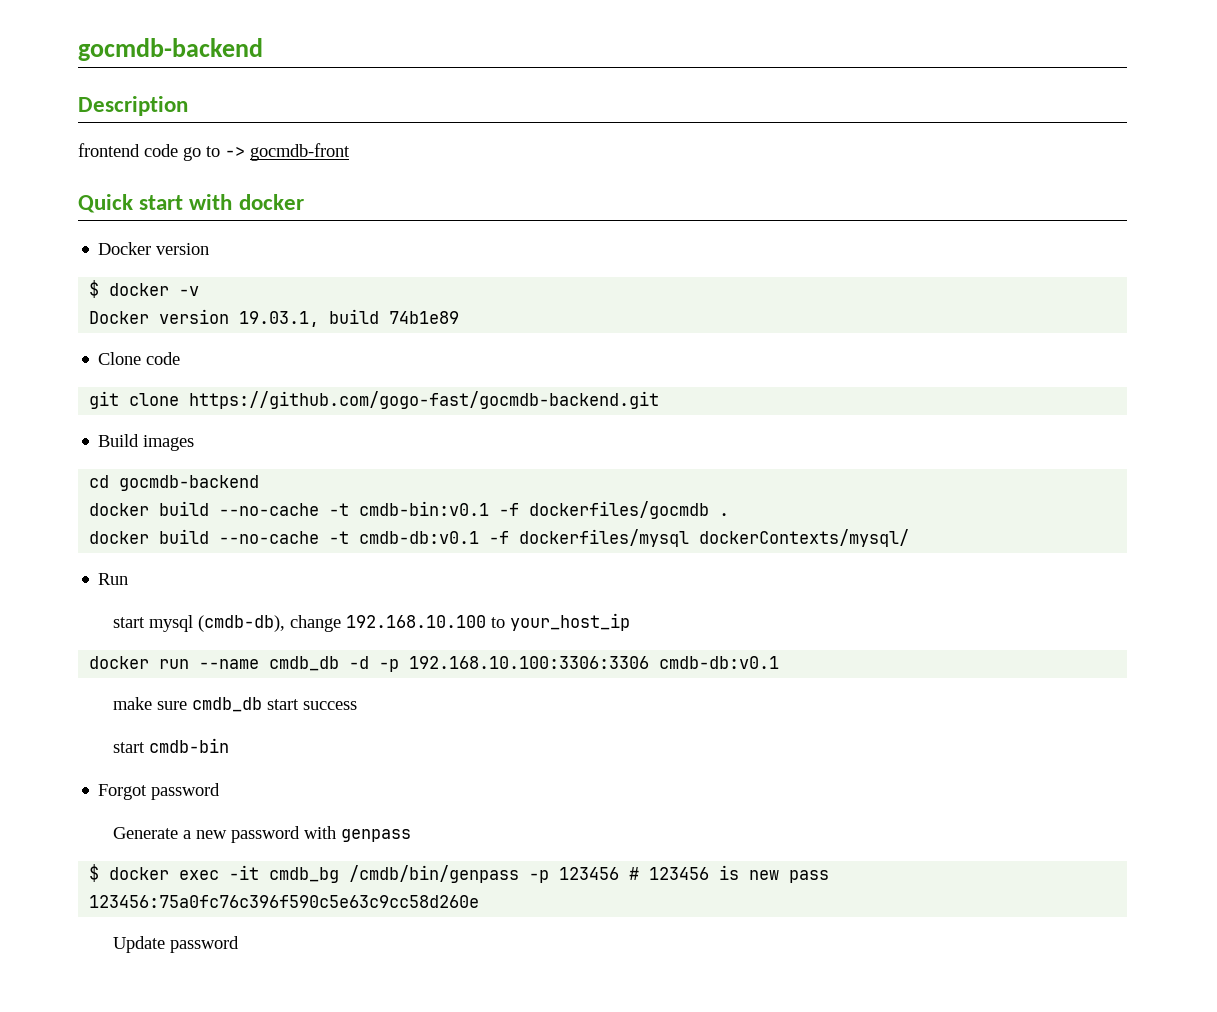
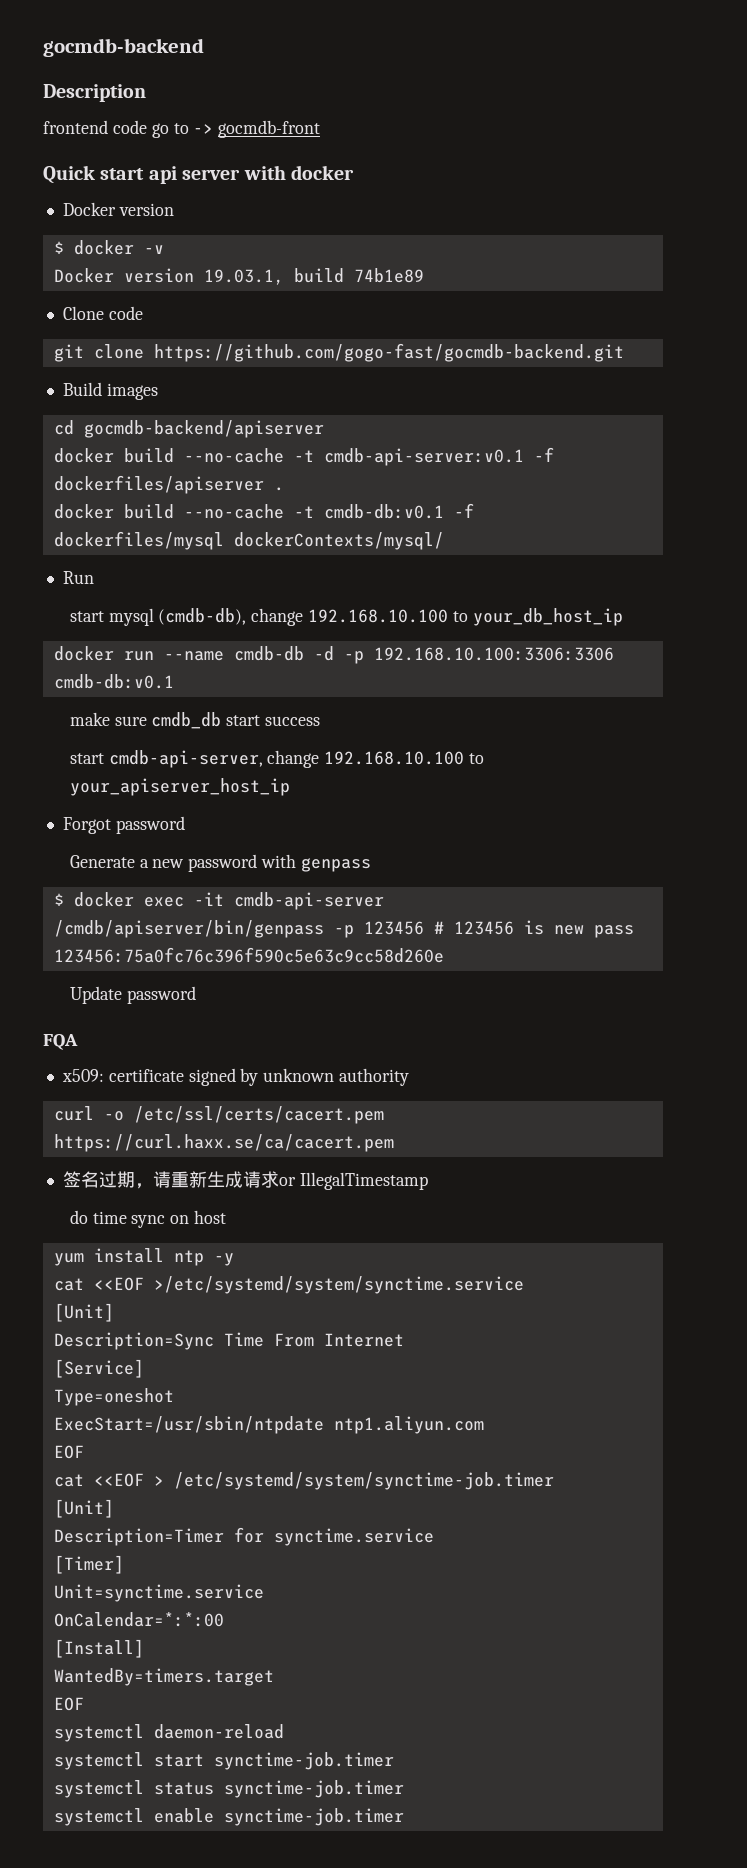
(184, 202) none -> [148,166,241,184] api server
[119,475,260,491] [89,501,710,519] gocmdb-backend // docker build --no-cache -t cmdb-bin:v0.1 -f dockerfiles/gocmdb -> [83,420,324,438] [53,447,554,466] [53,475,264,494] gocmdb-backend/apiserver // docker build --no-cache -t cmdb-api-server:v0.1 -f dockerfiles/apiserver
[510,613,631,631] your_host_ip -> [472,608,623,626] your_db_host_ip
[269,656,340,671] cmdb_db -> [233,646,304,661] cmdb-db
[149,738,230,753] cmdb-bin -> [108,750,485,768] [69,778,290,796] cmdb-api-server, change 192.168.10.100 to your_apiserver_host_ip
[269,865,520,883] cmdb_bg /cmdb/bin/genpass -> [233,892,384,910] [53,920,324,938] cmdb-api-server /cmdb/apiserver/bin/genpass
(240, 944) none -> [43,1034,78,1050] [61,1068,410,1086] [53,1106,384,1124] [53,1134,394,1152] [62,1171,428,1190] [69,1210,227,1228] [53,1248,234,1266] [53,1276,524,1294] [53,1303,114,1322] [53,1332,404,1350] [53,1359,144,1378] [53,1388,174,1406] [53,1416,484,1434] [53,1445,84,1459] [53,1472,554,1490] [53,1499,114,1518] [53,1527,434,1546] [53,1555,124,1574] [53,1584,264,1602] [53,1612,224,1627] [53,1639,144,1658] [53,1668,274,1686] [53,1697,84,1711] [53,1724,284,1742] [53,1752,394,1770] [53,1780,404,1798] [53,1808,404,1826] // FQA // x509: certificate signed by unknown authority // curl -o /etc/ssl/certs/cacert.pem https://curl.haxx.se/ca/cacert.pem // 签名过期，请重新生成请求or IllegalTimestamp // do time sync on host // yum install ntp -y // cat <<EOF >/etc/systemd/system/synctime.service // [Unit] // Description=Sync Time From Internet // [Service] // Type=oneshot // ExecStart=/usr/sbin/ntpdate ntp1.aliyun.com // EOF // cat <<EOF > /etc/systemd/system/synctime-job.timer // [Unit] // Description=Timer for synctime.service // [Timer] // Unit=synctime.service // OnCalendar=*:*:00 // [Install] // WantedBy=timers.target // EOF // systemctl daemon-reload // systemctl start synctime-job.timer // systemctl status synctime-job.timer // systemctl enable synctime-job.timer

